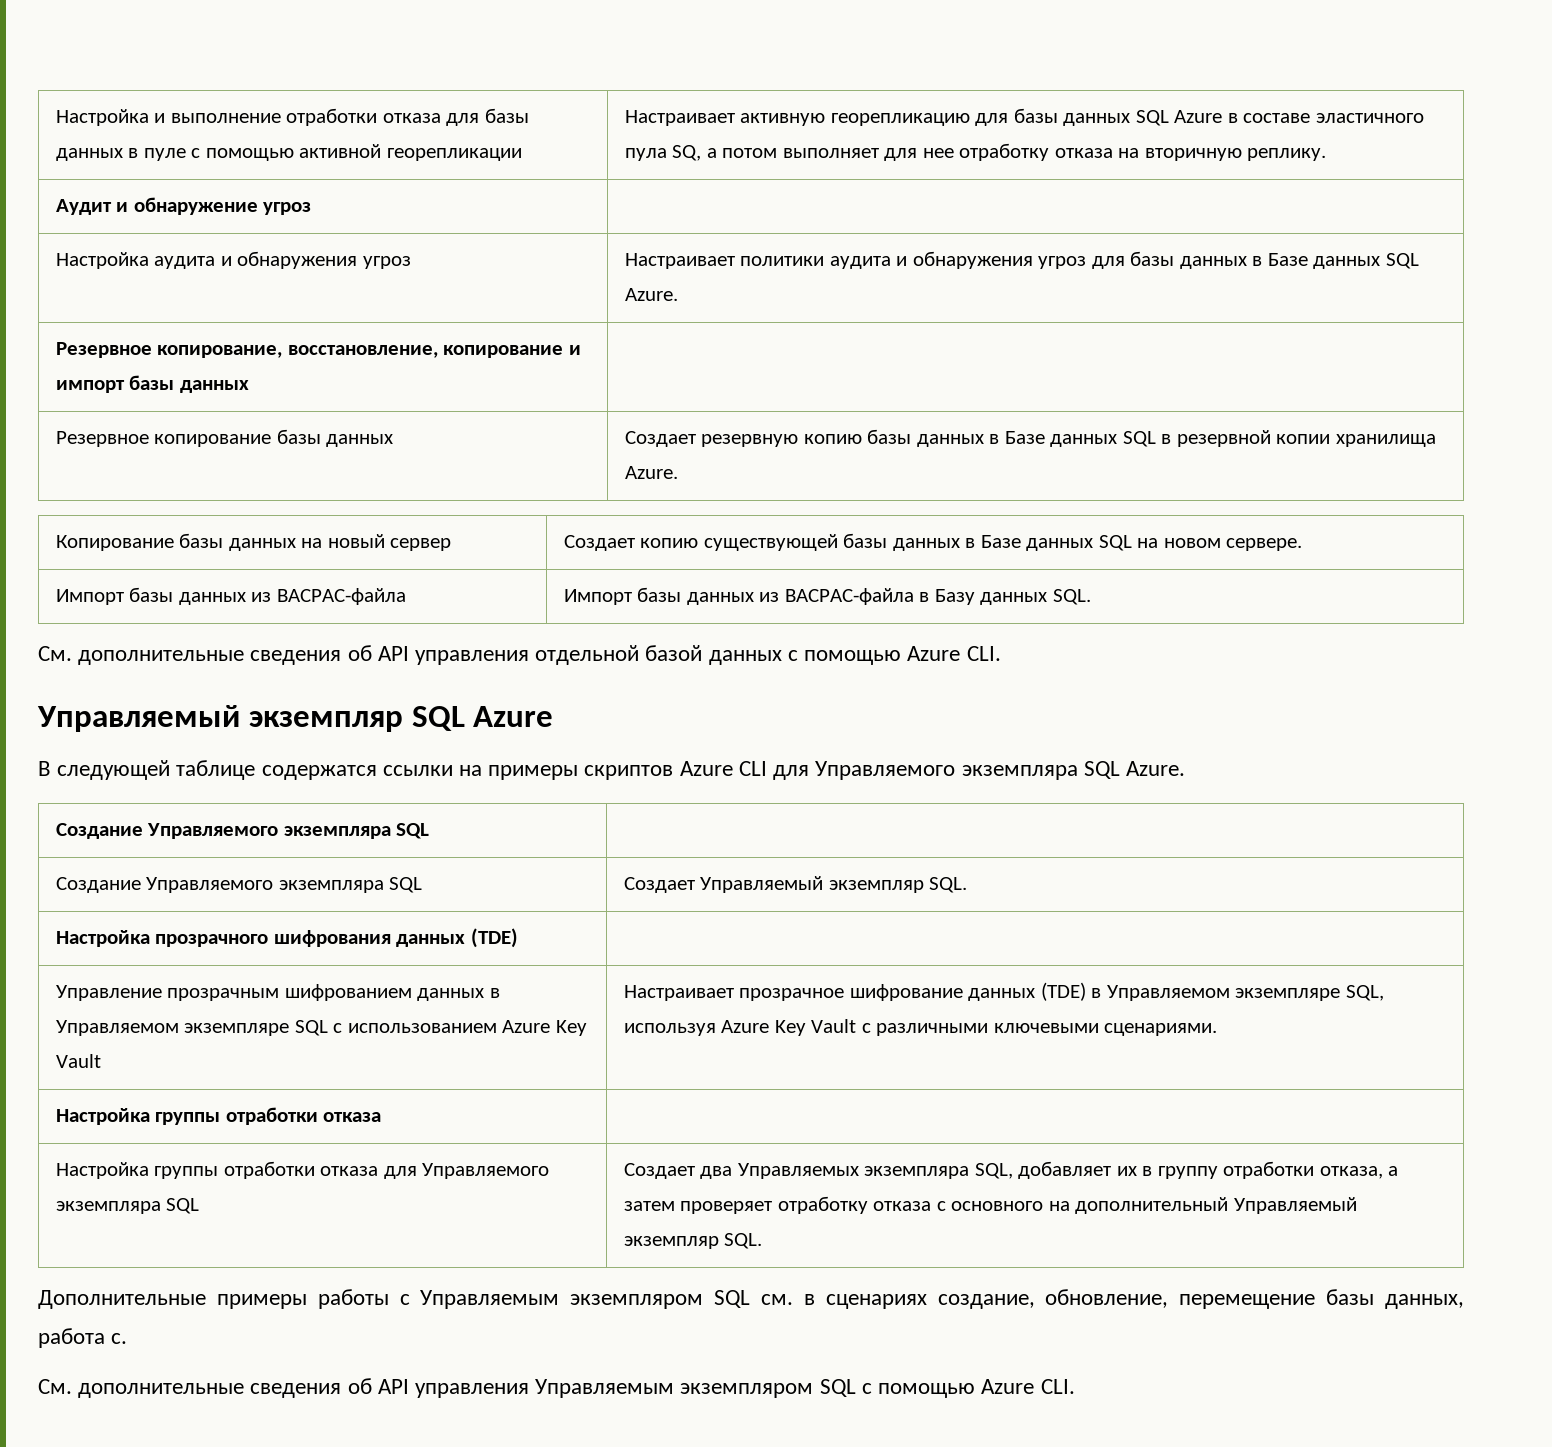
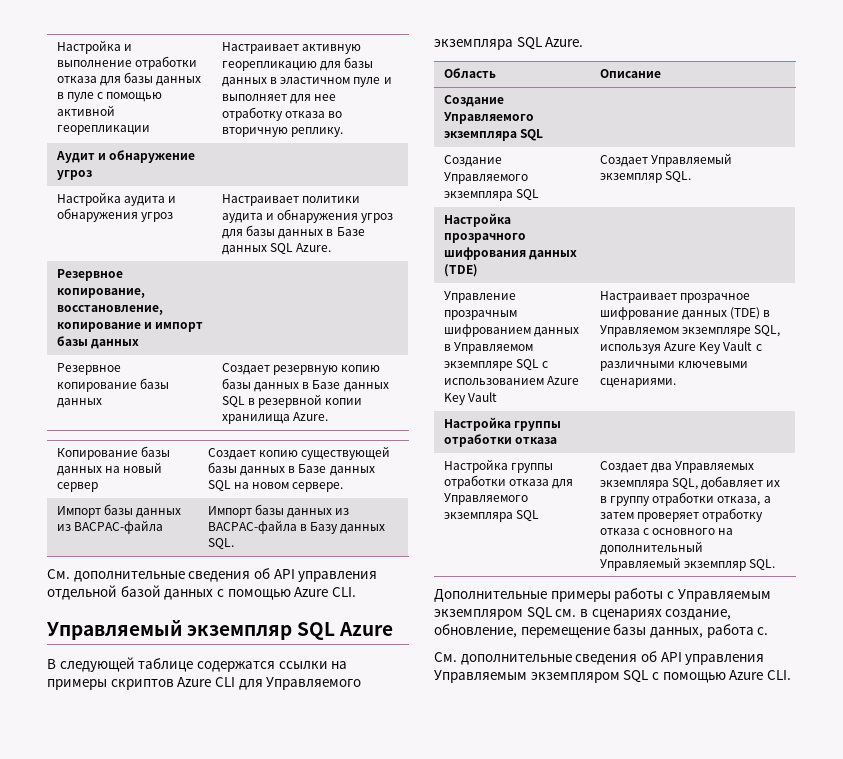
[1135,110,1424,126] [624,145,778,161] SQL Azure в составе эластичного пула SQ, а потом -> [269,77,392,87] в эластичном пуле и
[1118,148,1140,158] на -> [328,111,343,118] во
(1185, 768) none -> [443,68,496,78] [599,69,661,78] // Область | Описание

